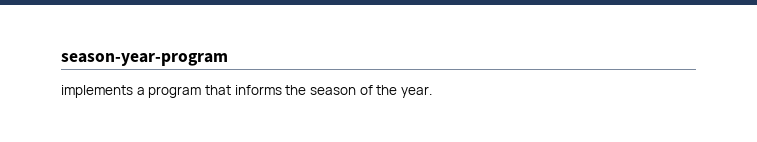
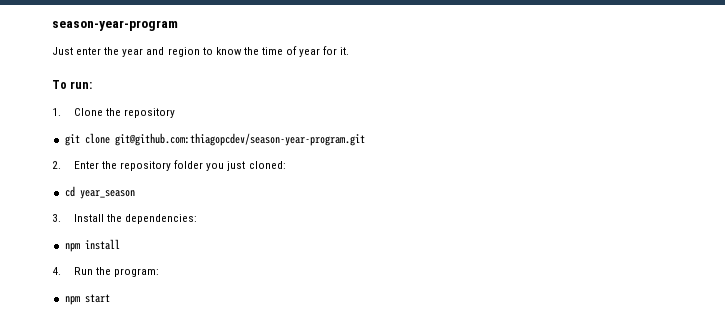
[61,85,432,98] implements a program that informs the season of the year. -> [52,46,350,57] [52,80,93,89] [52,108,176,118] [64,133,365,146] [52,160,286,171] [64,186,135,199] [52,214,198,224] [64,239,120,252] [52,267,160,277] [64,294,110,305] Just enter the year and region to know the time of year for it. // To run: // 1. Clone the repository // git clone git@github.com:thiagopcdev/season-year-program.git // 2. Enter the repository folder you just cloned: // cd year_season // 3. Install the dependencies: // npm install // 4. Run the program: // npm start

